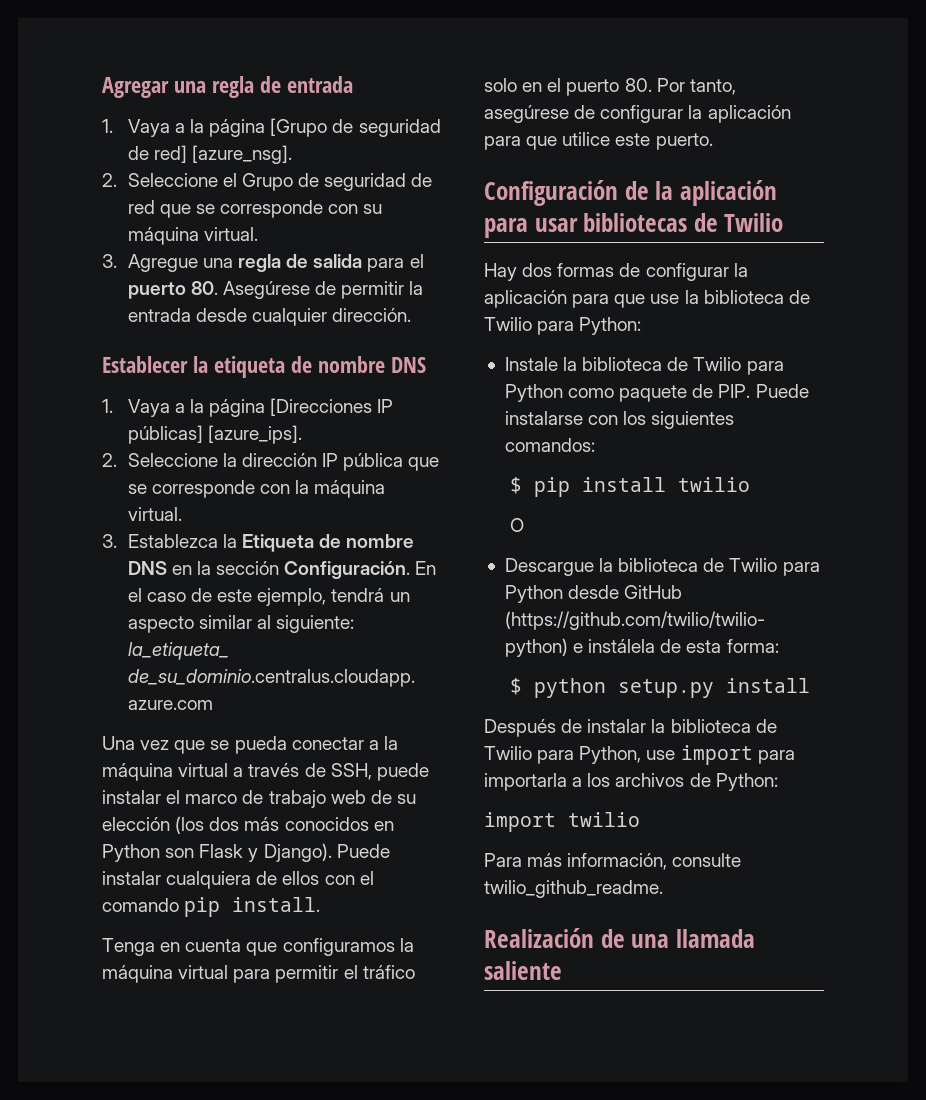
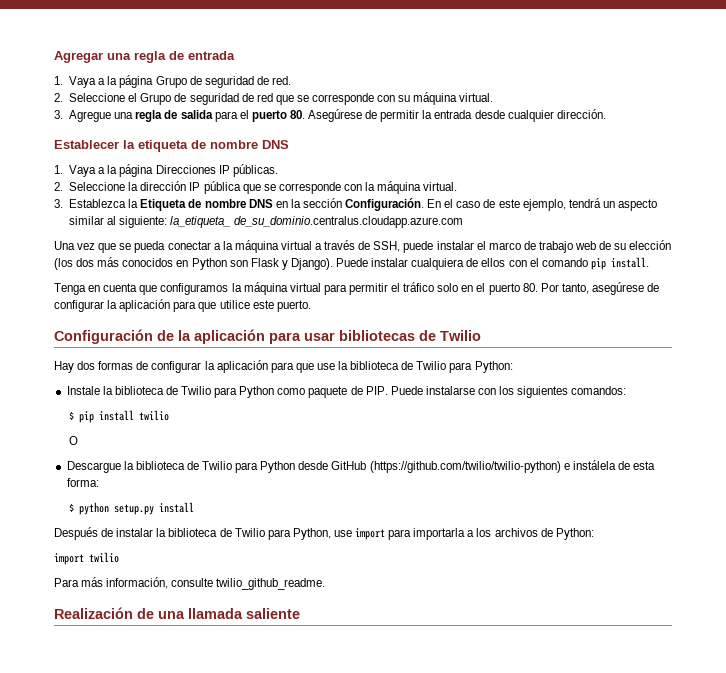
[270,118,441,137] [127,145,293,164] [Grupo de seguridad de red] [azure_nsg]. -> [155,76,291,88] Grupo de seguridad de red.
[270,398,394,416] [127,425,302,444] [Direcciones IP públicas] [azure_ips]. -> [155,164,278,177] Direcciones IP públicas.

